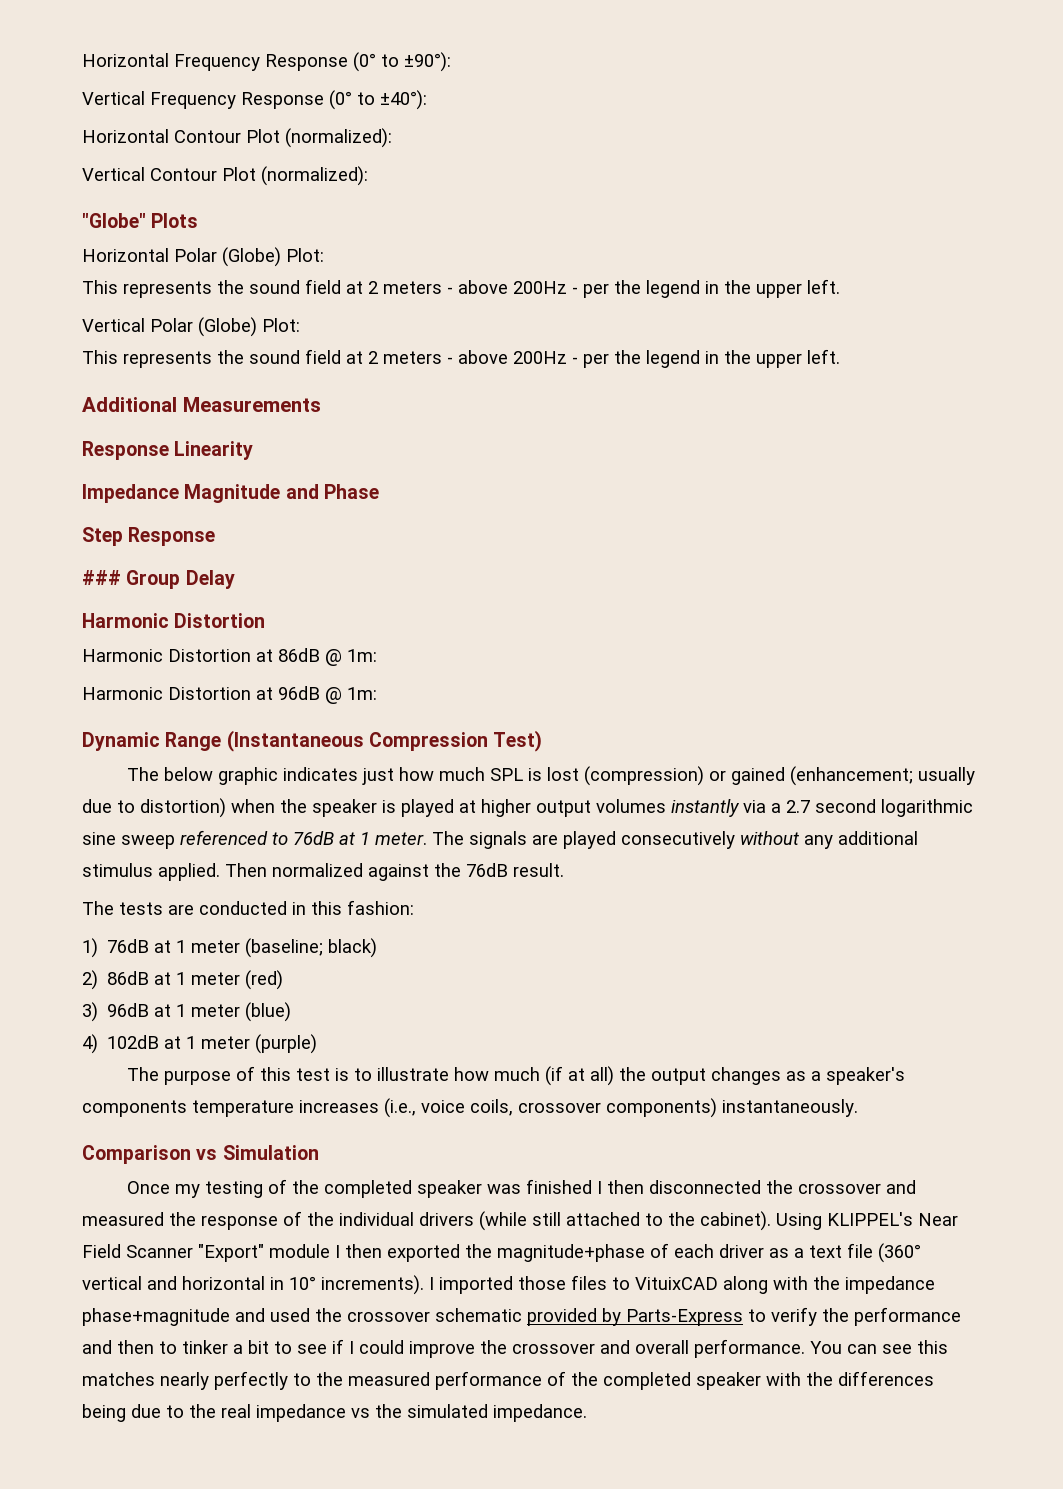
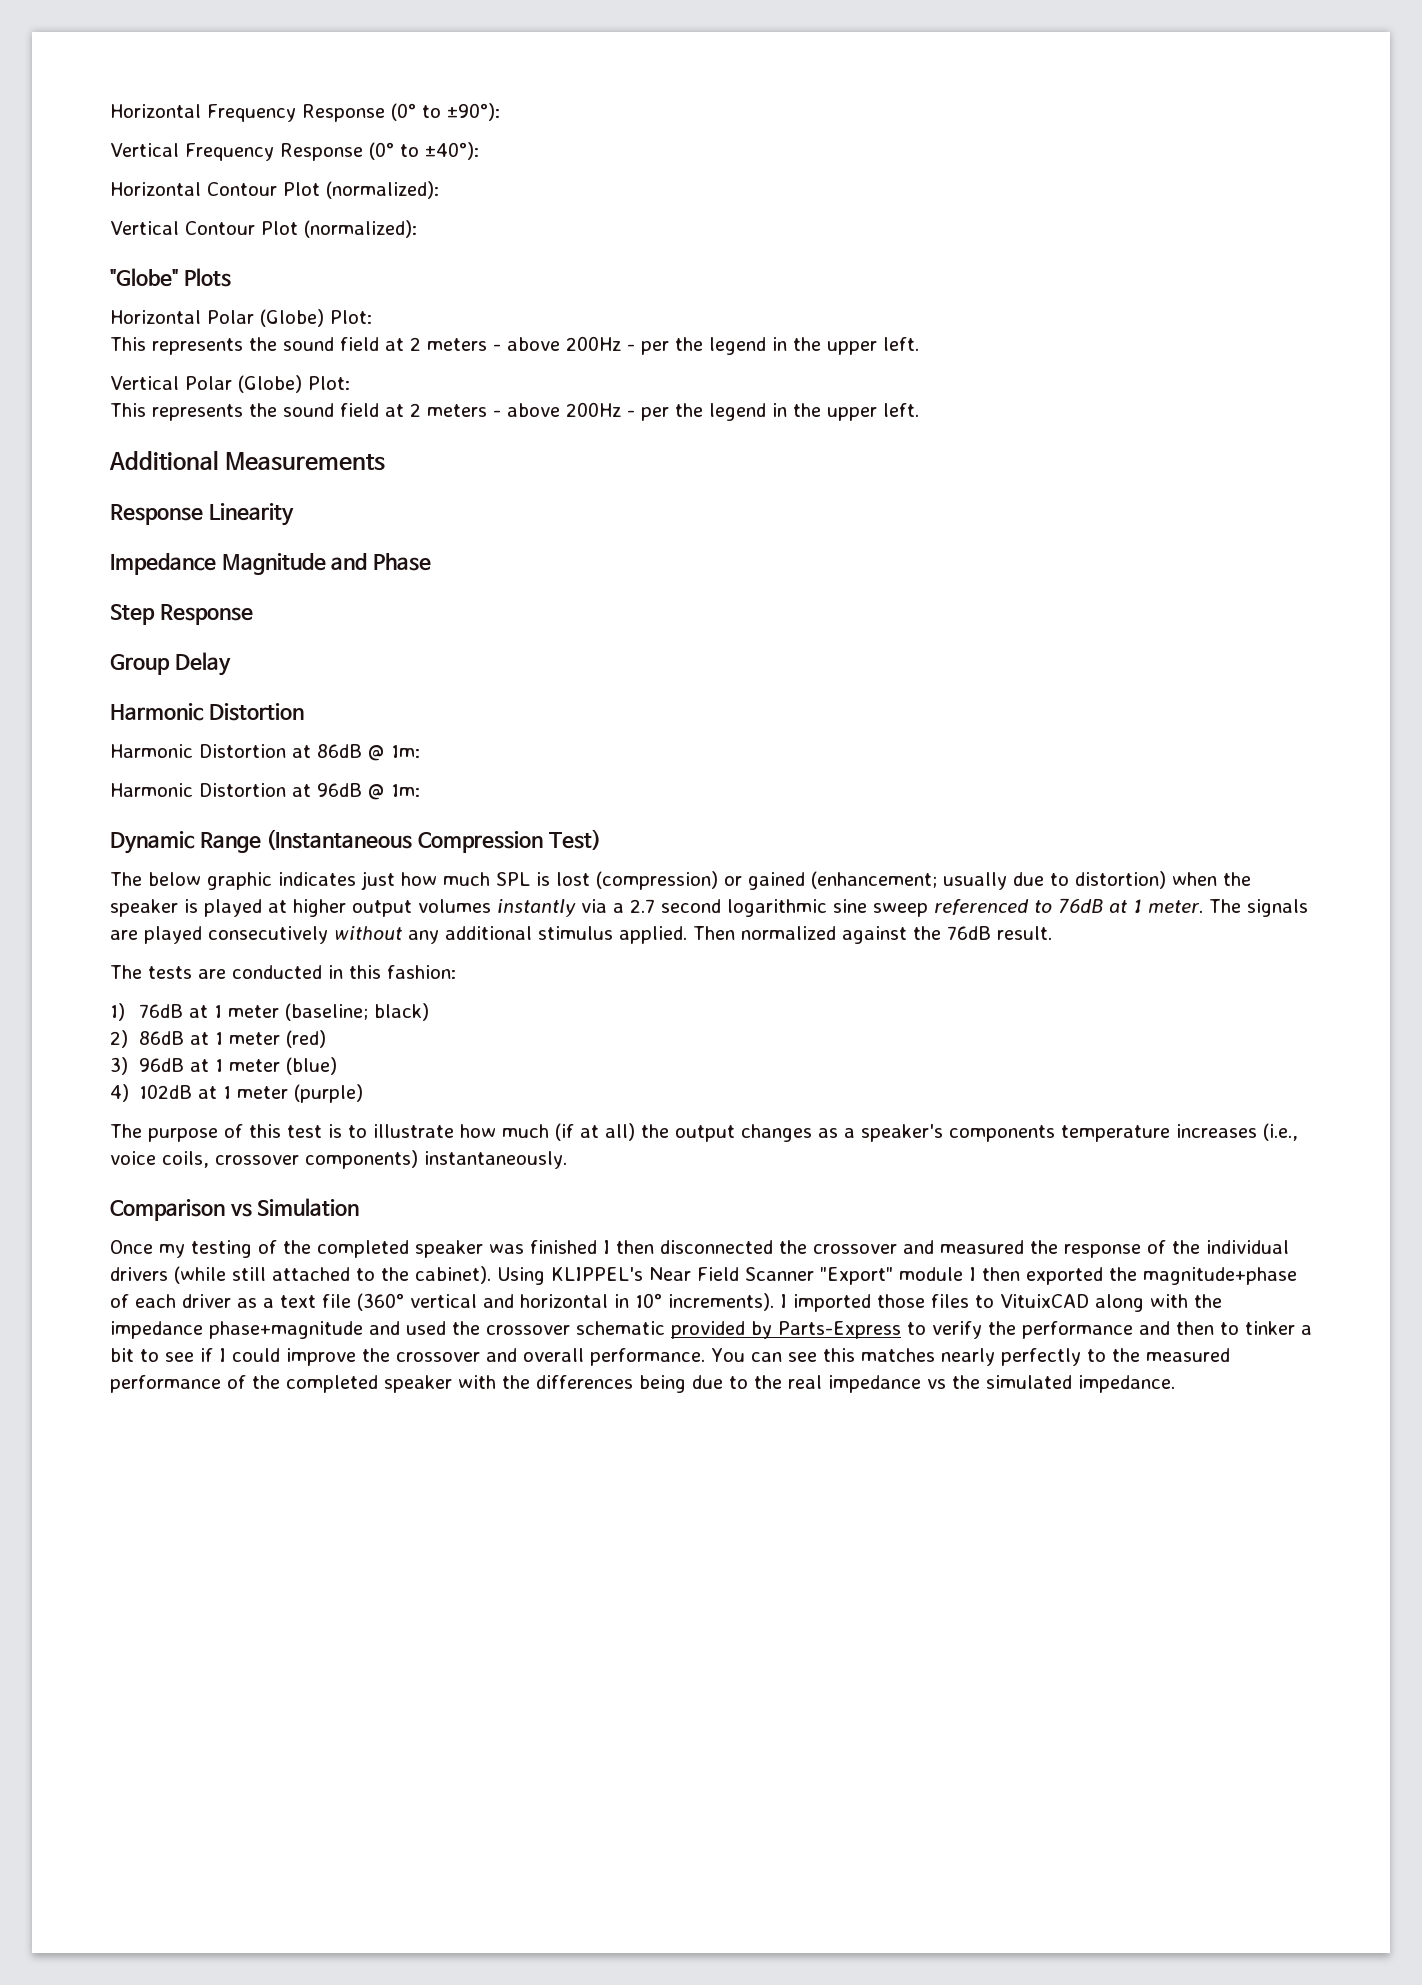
[82,570,121,585] ### -> (253, 614) none

